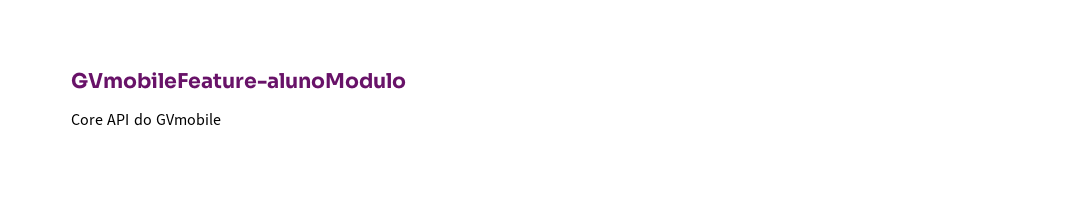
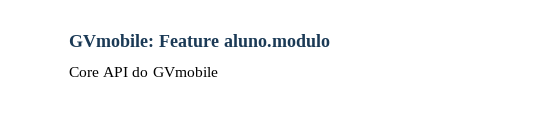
[71,72,406,89] GVmobileFeature-alunoModulo -> [69,34,330,47] GVmobile: Feature aluno.modulo

